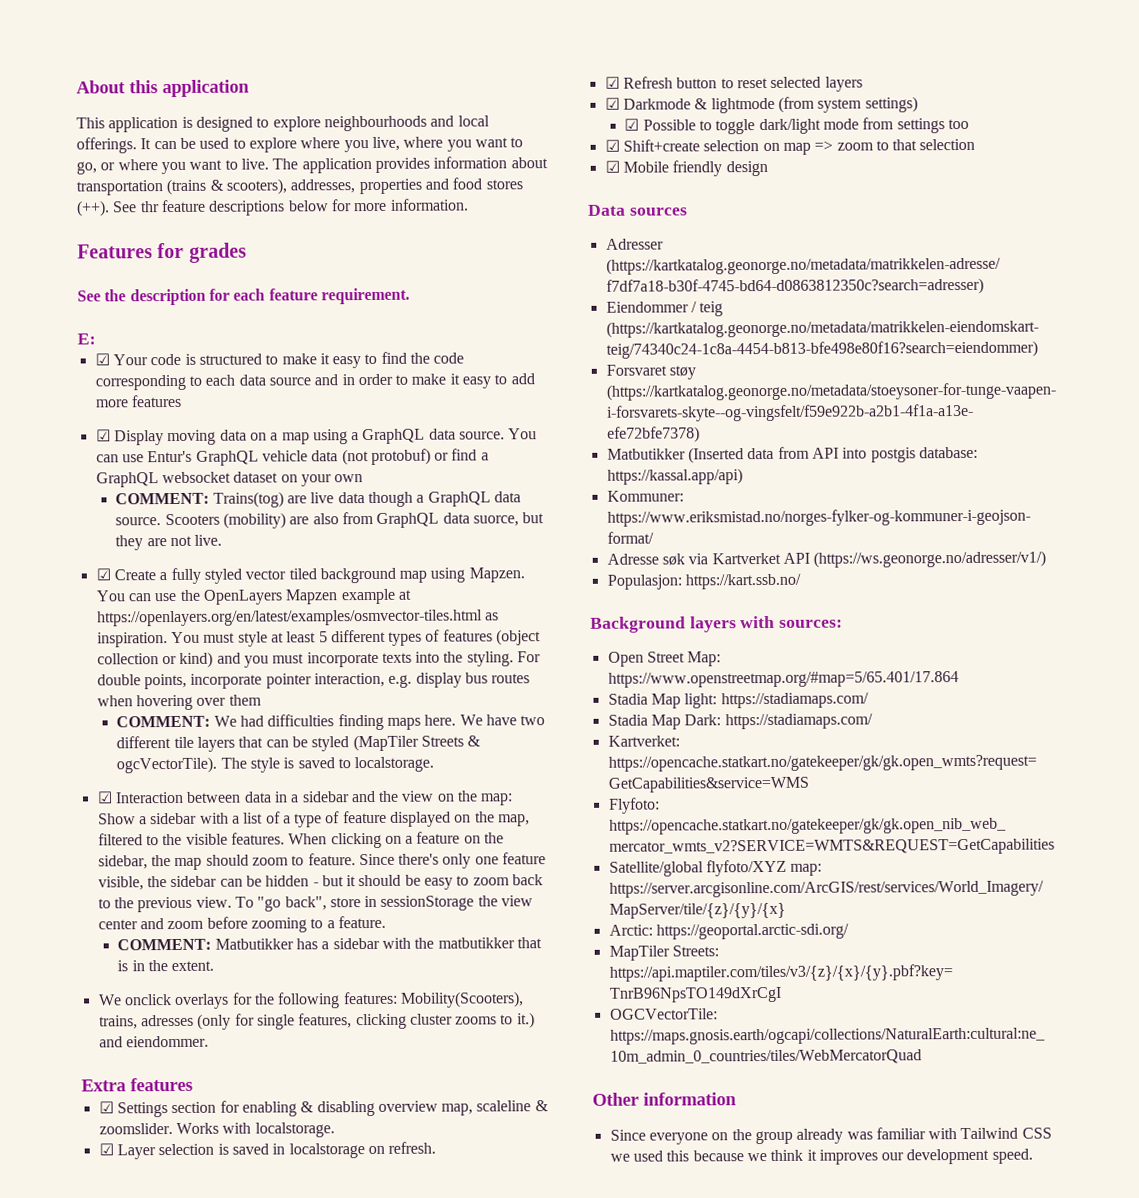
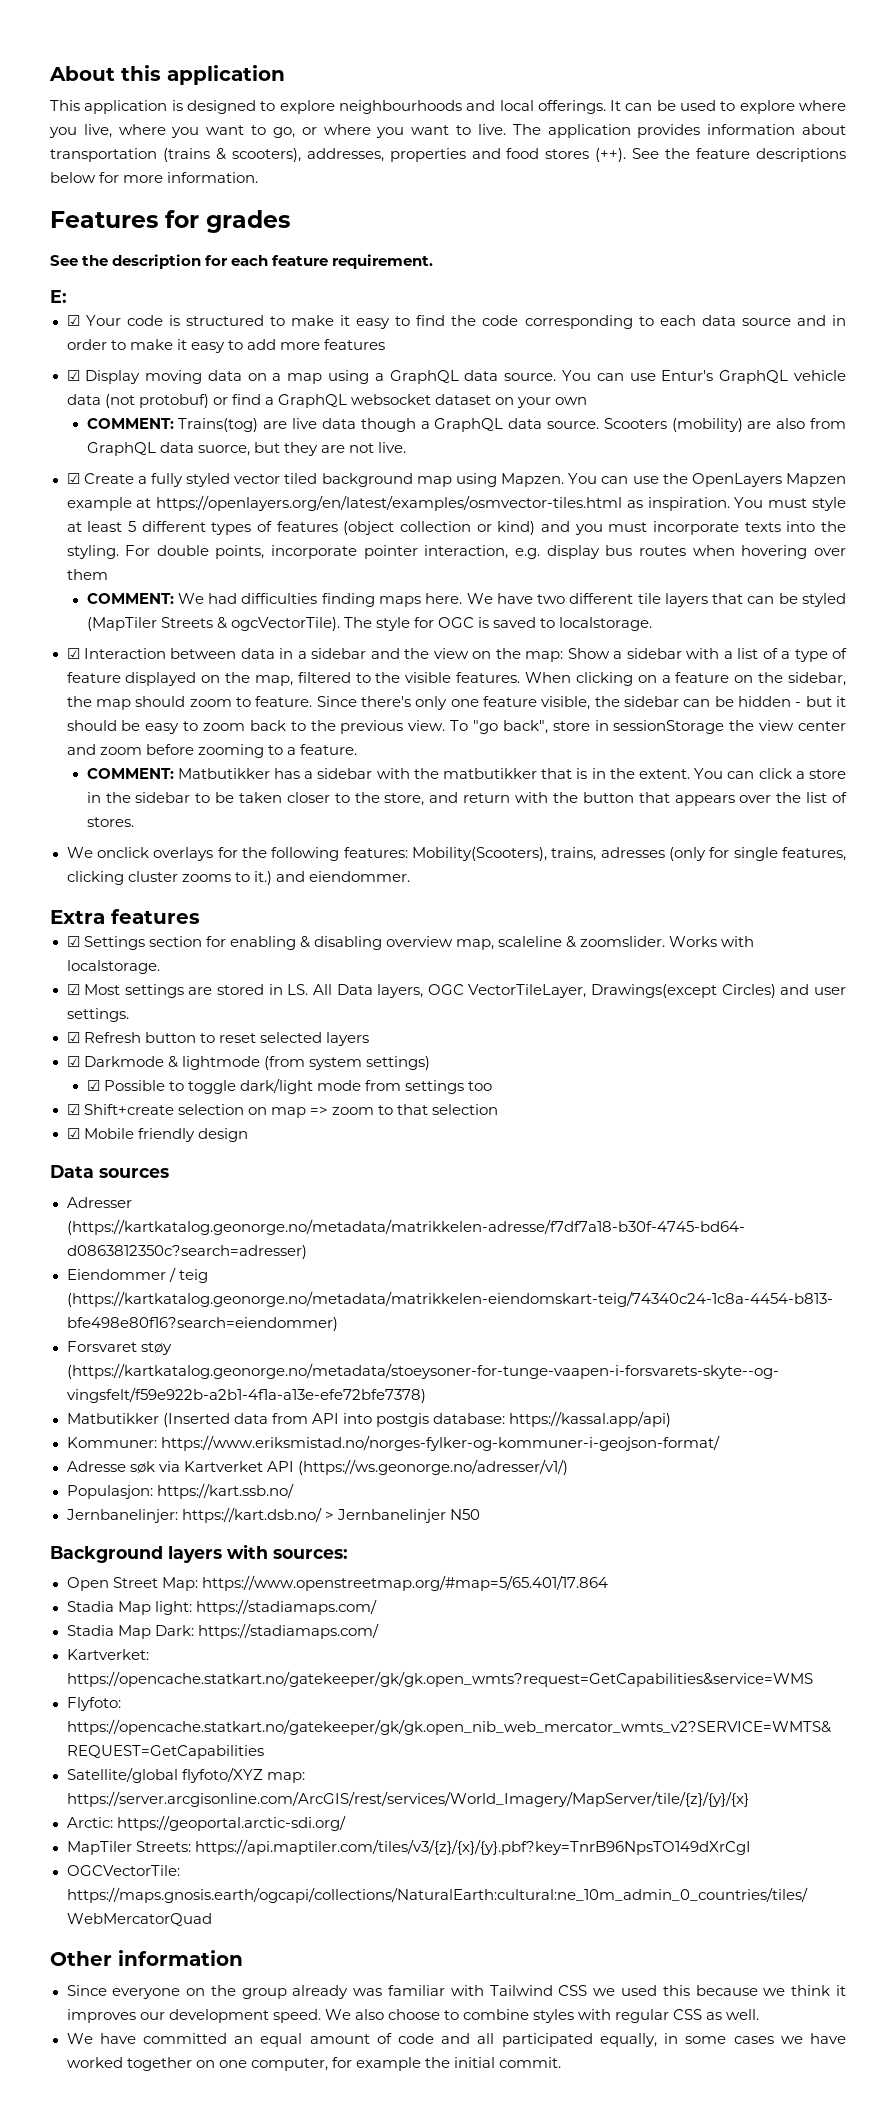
[139,201,160,213] thr -> [665,148,691,159] the
(281, 765) none -> [413,617,474,628] for OGC
(215, 966) none -> [694,768,847,779] [86,792,848,806] [86,817,134,827] You can click a store in the sidebar to be taken closer to the store, and return with the button that appears over the list of stores.
[116,1141,437,1160] Layer selection is saved in localstorage on refresh. -> [84,984,846,998] [66,1008,129,1022] Most settings are stored in LS. All Data layers, OGC VectorTileLayer, Drawings(except Circles) and user settings.
(801, 581) none -> [65,1507,480,1523] // Jernbanelinjer: https://kart.dsb.no/ > Jernbanelinjer N50
(1033, 1156) none -> [324,2009,760,2023] [66,2033,846,2047] [66,2057,561,2071] We also choose to combine styles with regular CSS as well. // We have committed an equal amount of code and all participated equally, in some cases we have worked together on one computer, for example the initial commit.

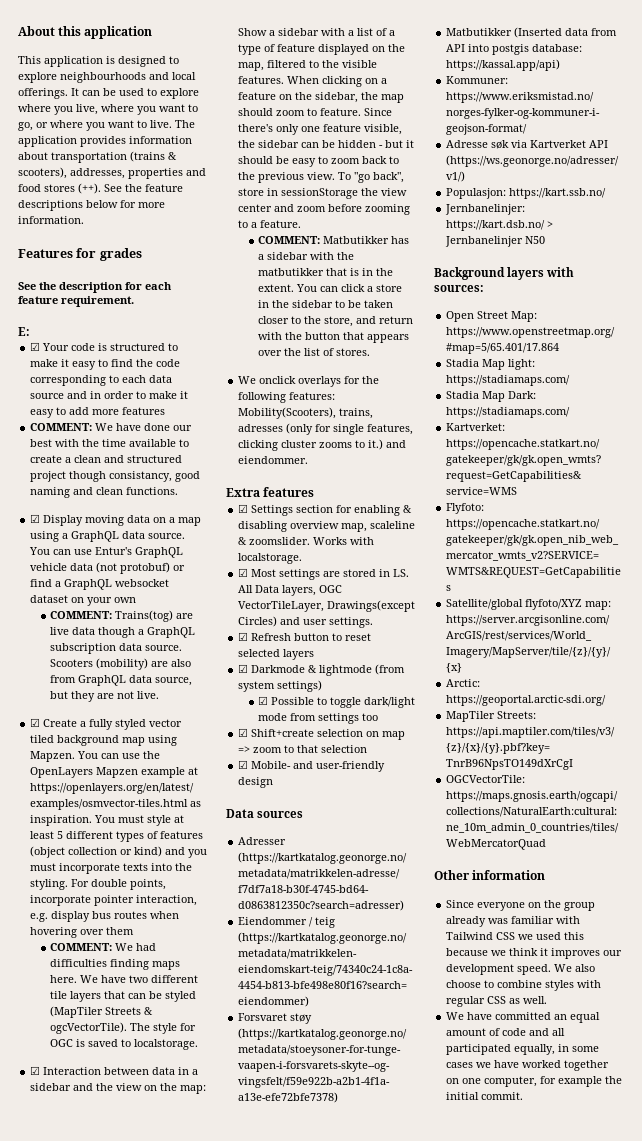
(385, 344) none -> [30,423,193,431] [30,439,190,447] [30,455,183,463] [30,471,201,482] [30,487,179,498] // COMMENT: We have done our best with the time available to create a clean and structured project though consistancy, good naming and clean functions.
(504, 425) none -> [50,643,117,654] subscription
[197,445,250,456] suorce, -> [155,677,193,686] source,
[83,1128,195,1142] Mobile friendly -> [251,761,386,772] Mobile- and user-friendly

